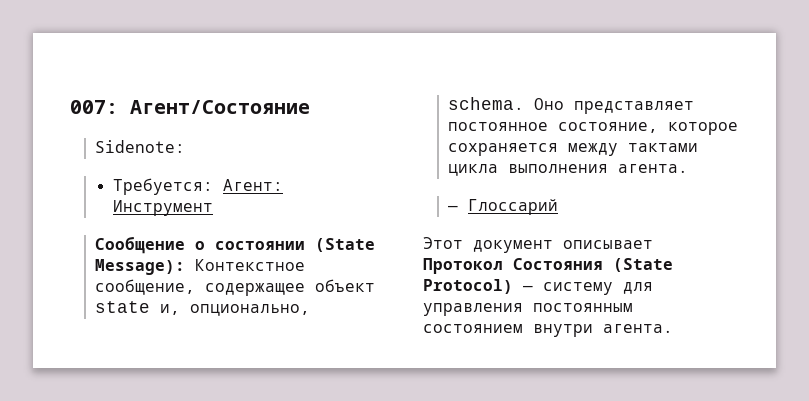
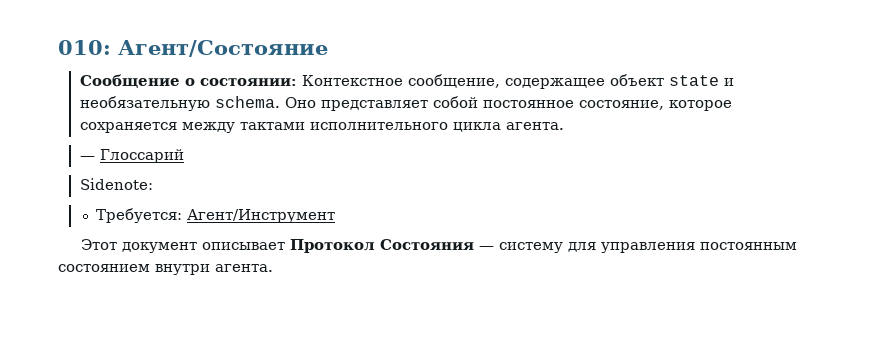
[70,100,118,114] 007: -> [58,40,111,55] 010:
[95,140,186,153] [112,178,283,195] [112,200,213,216] // Sidenote: // Требуется: Агент: Инструмент -> (328, 48) none
[215,238,376,252] [95,259,186,275] состоянии (State Message): -> [199,78,297,86] состоянии:
[160,304,311,316] и, опционально, -> [723,78,734,86] [79,96,210,111] и необязательную
(695, 107) none -> [432,96,478,108] собой
[448,164,609,176] цикла выполнения -> [309,122,501,132] исполнительного цикла
(559, 207) none -> [79,178,153,190] [96,208,336,223] // Sidenote: // Требуется: Агент/Инструмент
[613,258,673,272] [423,279,513,294] (State Protocol) -> (475, 244) none

